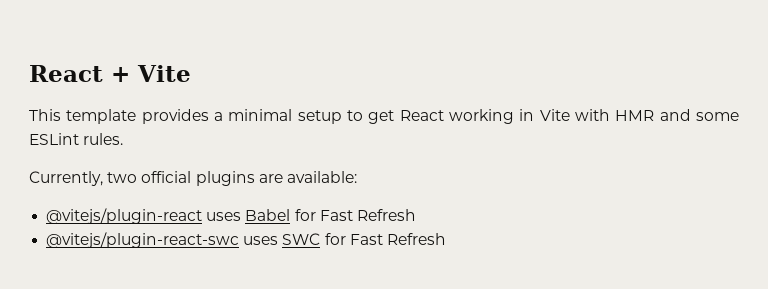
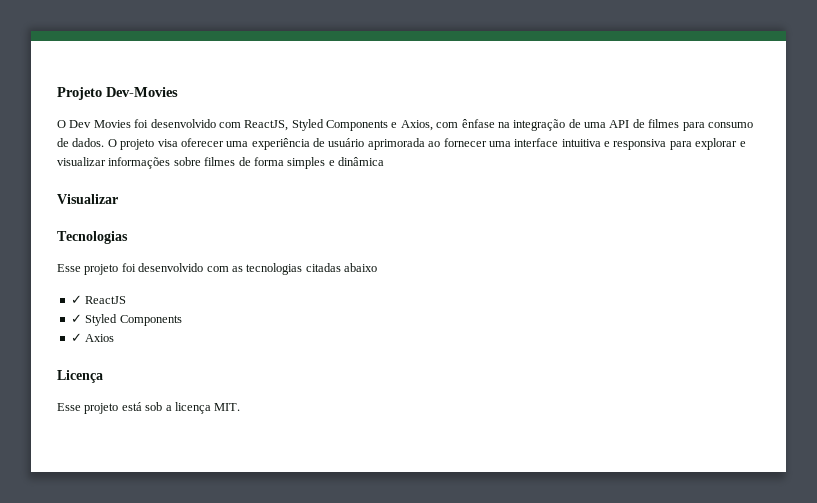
[29,65,191,82] [29,109,739,124] [29,133,124,145] [29,171,357,186] [46,208,416,224] [46,232,446,248] React + Vite // This template provides a minimal setup to get React working in Vite with HMR and some ESLint rules. // Currently, two official plugins are available: // @vitejs/plugin-react uses Babel for Fast Refresh // @vitejs/plugin-react-swc uses SWC for Fast Refresh -> [57,87,178,100] [57,119,753,131] [57,138,746,150] [57,157,384,169] [57,194,118,204] [57,231,128,244] [57,263,377,275] [70,295,127,304] [70,314,182,326] [70,333,115,342] [57,370,103,383] [57,402,241,414] Projeto Dev-Movies // O Dev Movies foi desenvolvido com ReactJS, Styled Components e Axios, com ênfase na integração de uma API de filmes para consumo de dados. O projeto visa oferecer uma experiência de usuário aprimorada ao fornecer uma interface intuitiva e responsiva para explorar e visualizar informações sobre filmes de forma simples e dinâmica // Visualizar // Tecnologias // Esse projeto foi desenvolvido com as tecnologias citadas abaixo // ✓ ReactJS // ✓ Styled Components // ✓ Axios // Licença // Esse projeto está sob a licença MIT.

